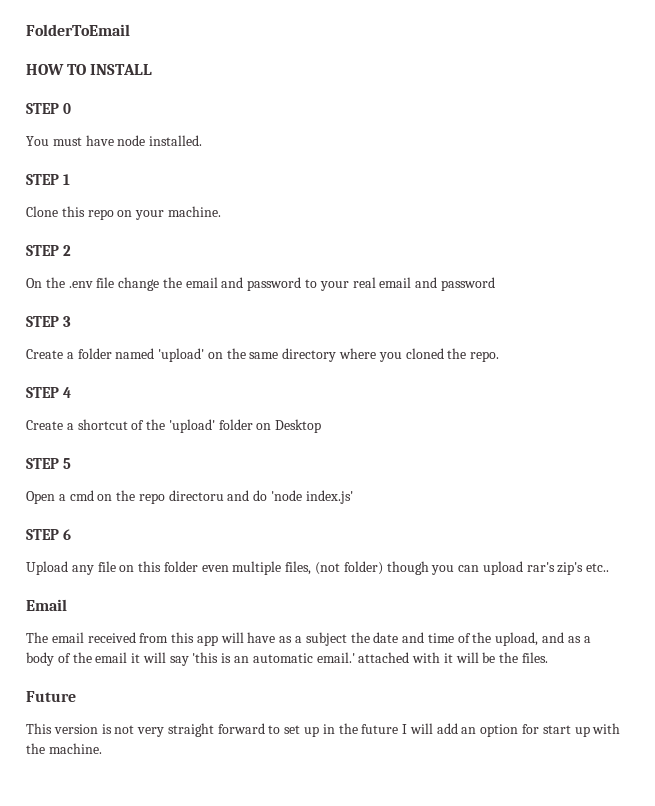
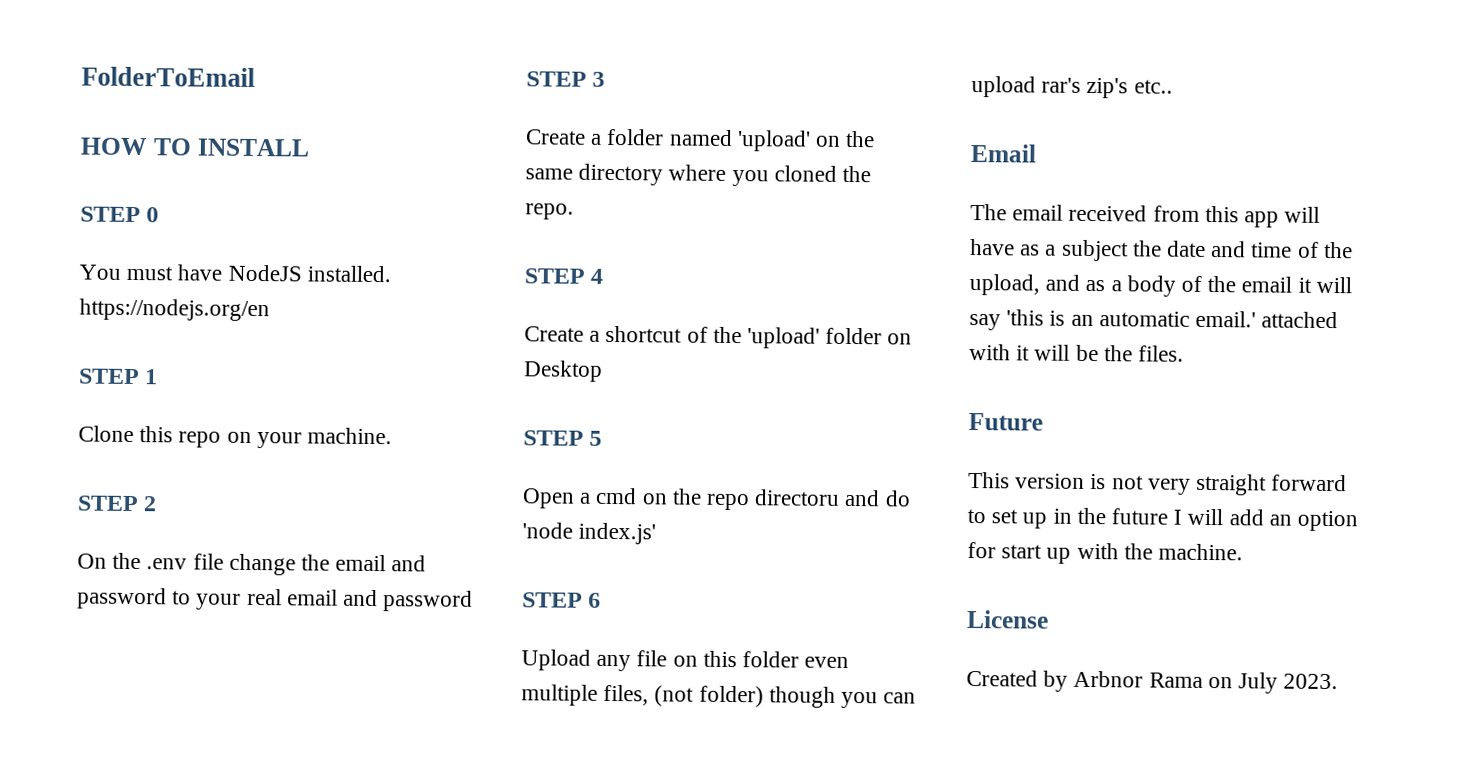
[117,135,146,146] node -> [227,264,302,282] NodeJS
(203, 140) none -> [79,298,270,322] https://nodejs.org/en
(102, 748) none -> [966,609,1049,629] [966,669,1339,694] // License // Created by Arbnor Rama on July 2023.

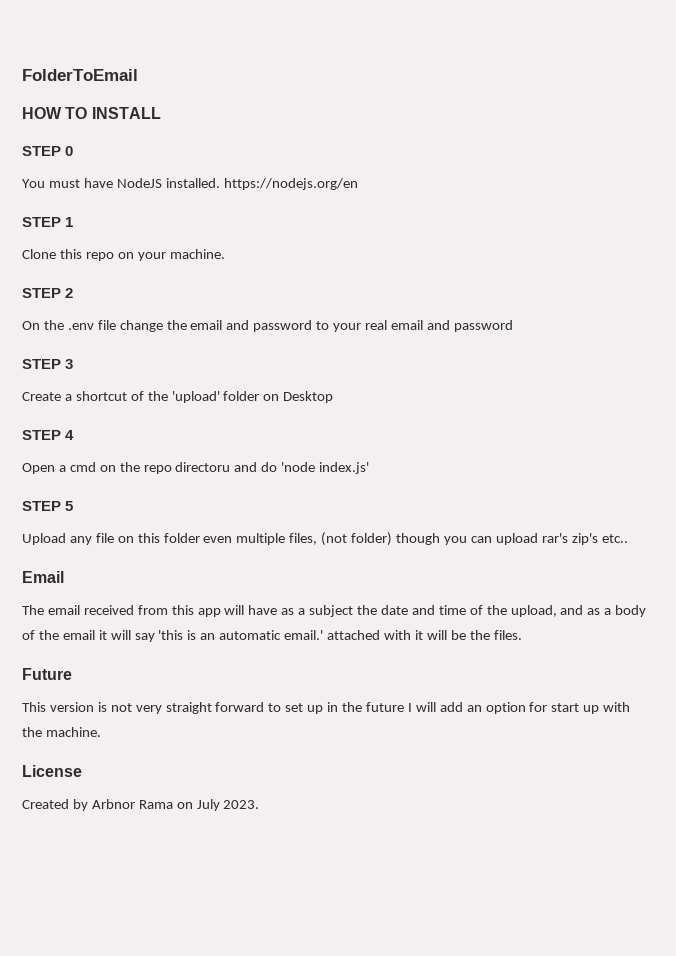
[525,128,876,152] [525,163,872,187] [525,203,574,220] [524,268,604,284] // Create a folder named 'upload' on the same directory where you cloned the repo. // STEP 4 -> (74, 364) none
[589,430,603,446] 5 -> [65,430,75,440] 4
[588,592,602,608] 6 -> [65,501,74,511] 5

